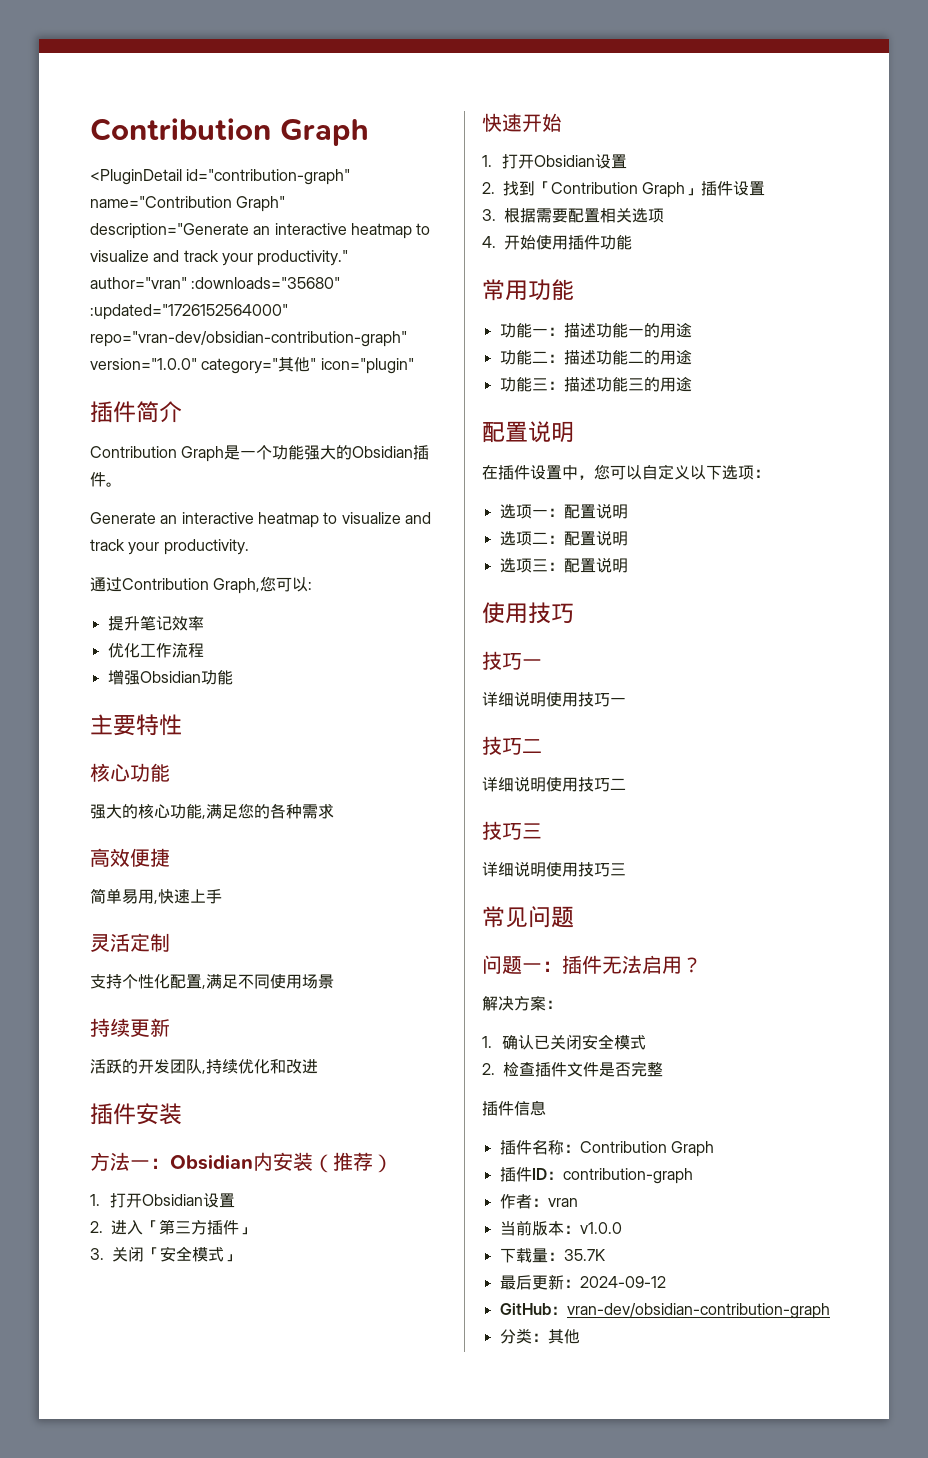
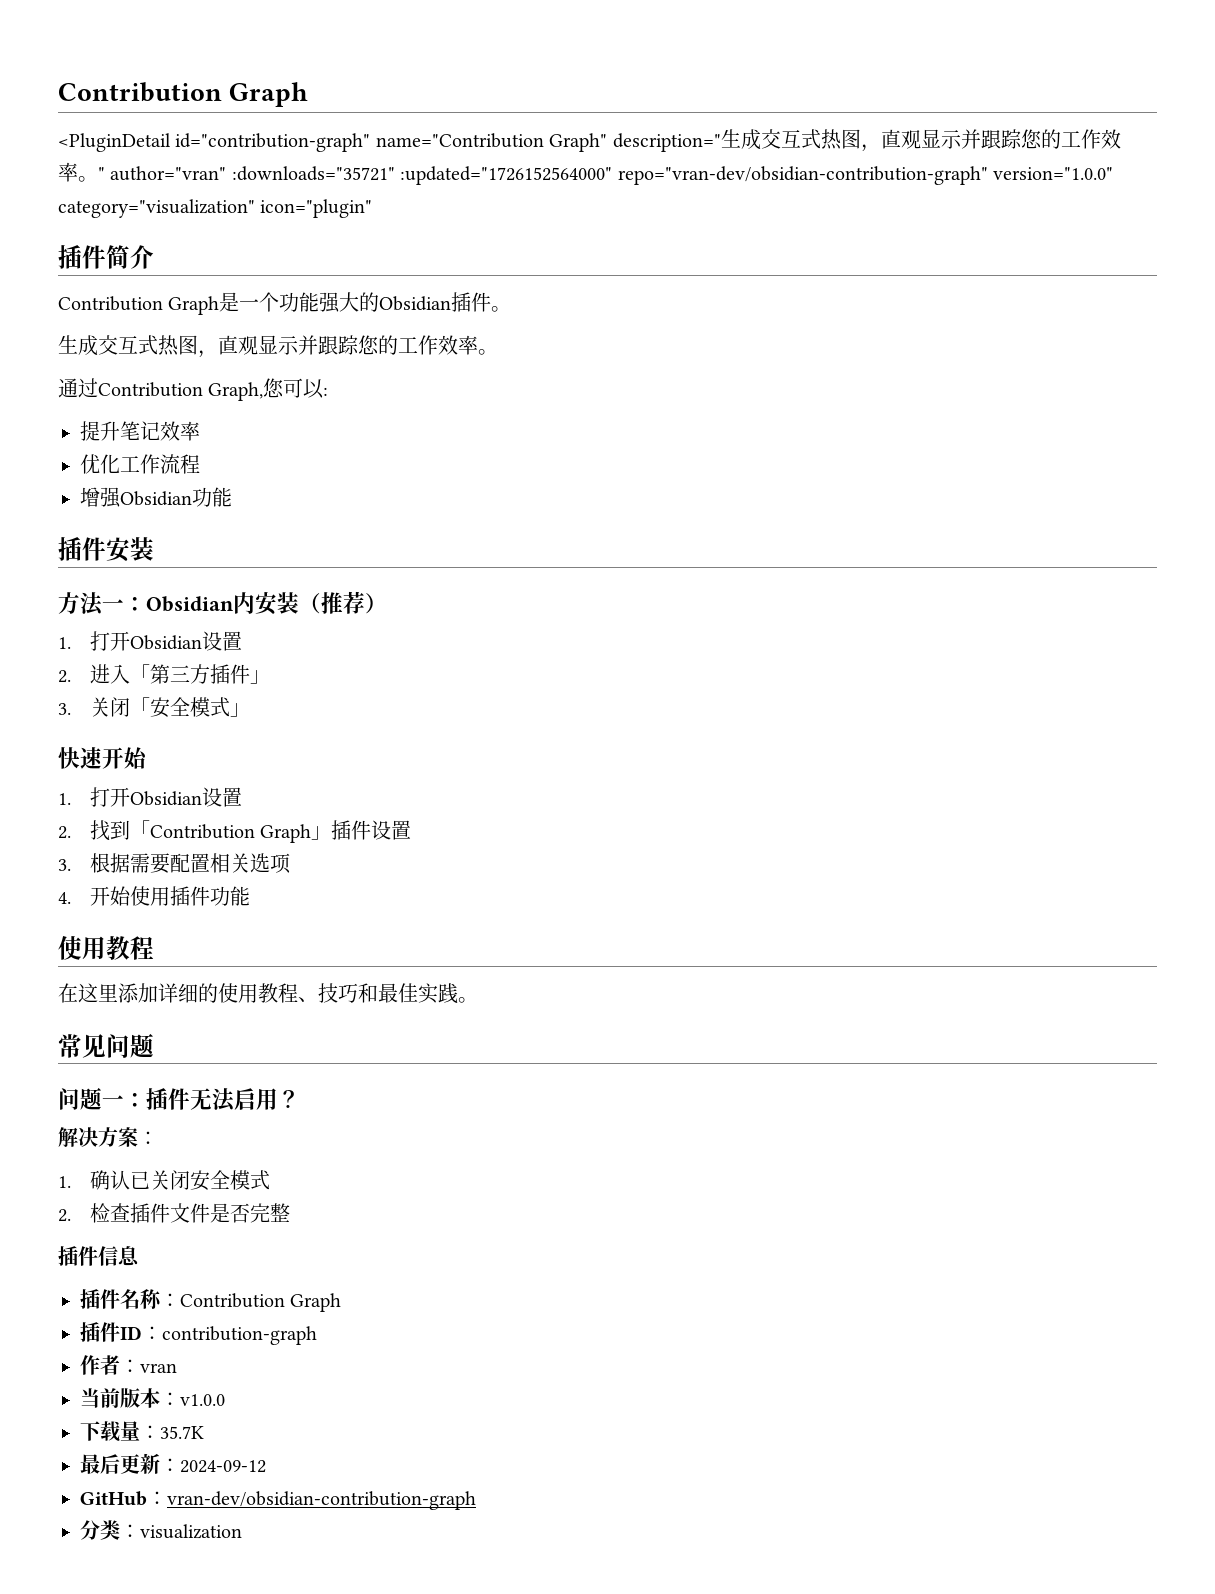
[90,223,431,239] [90,250,349,266] [90,277,341,289] [90,304,288,320] [90,331,407,347] [90,357,317,374] description="Generate an interactive heatmap to visualize and track your productivity." author="vran" :downloads="35680" :updated="1726152564000" repo="vran-dev/obsidian-contribution-graph" version="1.0.0" category="其他" -> [612,129,1121,152] [58,162,1113,185] [58,199,255,218] description="生成交互式热图，直观显示并跟踪您的工作效率。" author="vran" :downloads="35721" :updated="1726152564000" repo="vran-dev/obsidian-contribution-graph" version="1.0.0" category="visualization"
[90,512,431,528] [90,539,249,555] Generate an interactive heatmap to visualize and track your productivity. -> [58,335,498,358] 生成交互式热图，直观显示并跟踪您的工作效率。
[90,714,182,736] [90,763,170,782] [90,803,334,819] [90,848,170,867] [90,888,222,904] [90,933,170,952] [90,974,334,989] [90,1018,170,1037] [90,1059,318,1074] // 主要特性 // 核心功能 // 强大的核心功能,满足您的各种需求 // 高效便捷 // 简单易用,快速上手 // 灵活定制 // 支持个性化配置,满足不同使用场景 // 持续更新 // 活跃的开发团队,持续优化和改进 -> (232, 497) none
[482,279,574,301] [499,322,692,338] [499,349,692,365] [499,376,692,392] [482,421,574,443] [482,464,770,480] [499,503,628,519] [499,530,628,546] [499,557,628,573] [482,602,574,624] [482,651,542,670] [482,691,626,707] [482,736,542,755] [482,776,626,792] [482,821,542,840] [482,861,626,877] 常用功能 // 功能一：描述功能一的用途 // 功能二：描述功能二的用途 // 功能三：描述功能三的用途 // 配置说明 // 在插件设置中，您可以自定义以下选项： // 选项一：配置说明 // 选项二：配置说明 // 选项三：配置说明 // 使用技巧 // 技巧一 // 详细说明使用技巧一 // 技巧二 // 详细说明使用技巧二 // 技巧三 // 详细说明使用技巧三 -> [58,936,154,960] [58,983,478,1004] 使用教程 // 在这里添加详细的使用教程、技巧和最佳实践。
[547,1329,580,1344] 其他 -> [140,1524,242,1539] visualization

